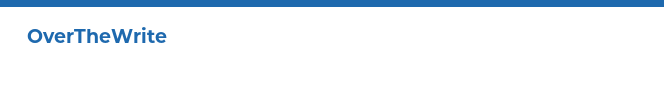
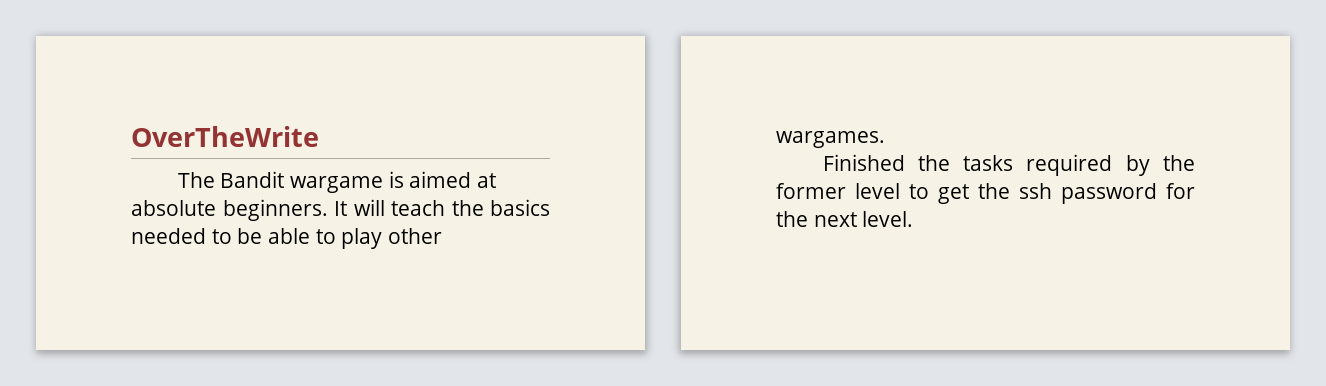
(167, 35) none -> [177,171,497,193] [131,199,550,221] [131,228,443,249] [776,131,885,148] [822,154,1195,176] [776,183,1195,204] [776,211,914,227] // The Bandit wargame is aimed at absolute beginners. It will teach the basics needed to be able to play other wargames. // Finished the tasks required by the former level to get the ssh password for the next level.

